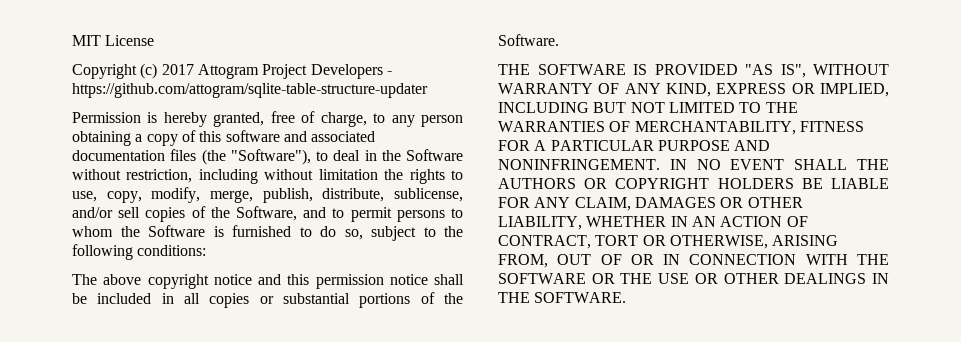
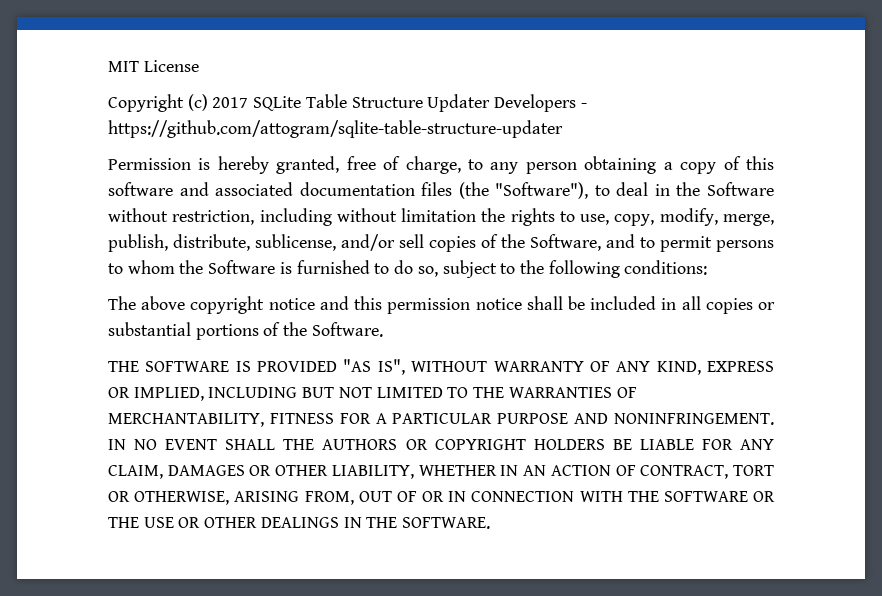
[197,64,308,79] Attogram Project -> [253,94,491,112] SQLite Table Structure Updater

